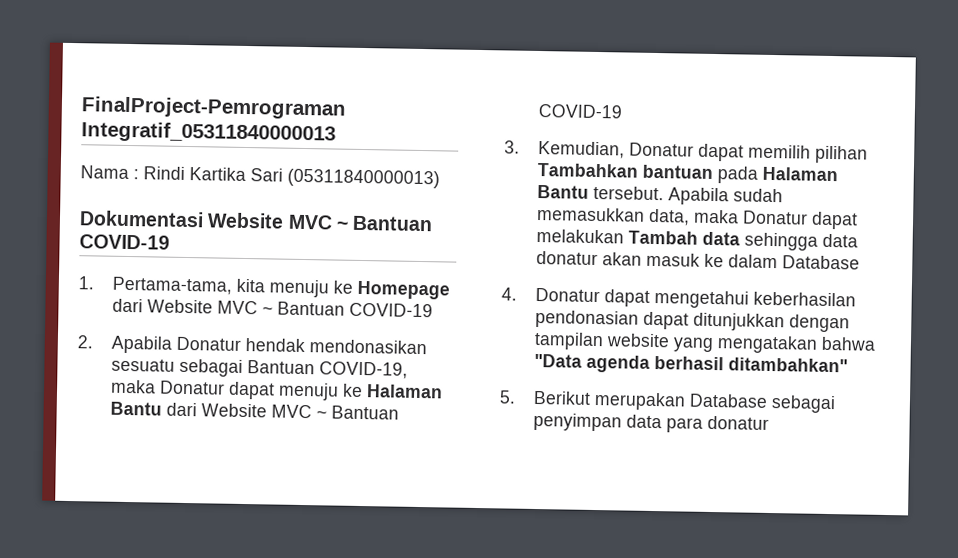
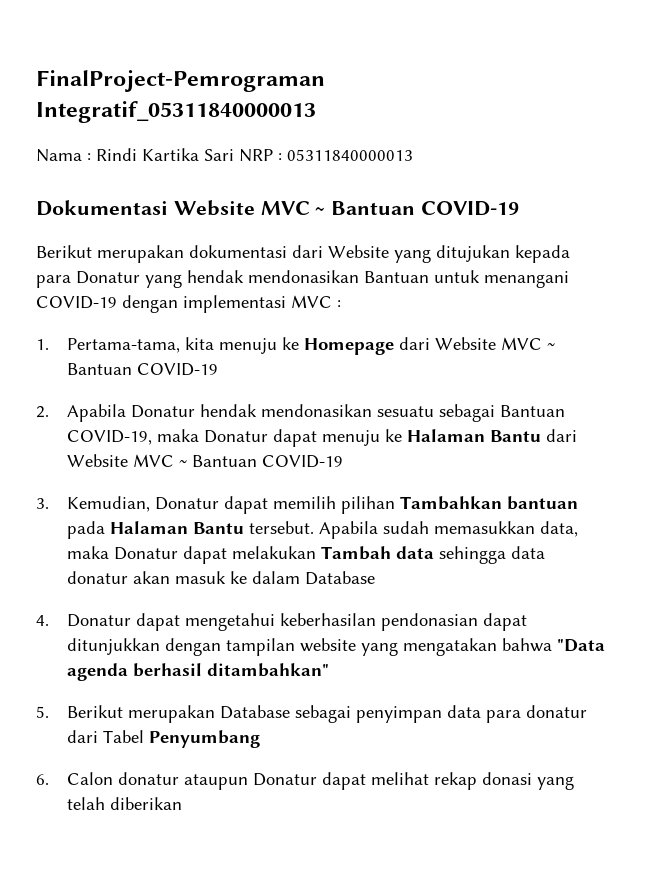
[287,168,440,189] (05311840000013) -> [239,149,413,162] NRP : 05311840000013
(170, 242) none -> [36,245,570,263] [36,270,569,288] [36,295,341,313] // Berikut merupakan dokumentasi dari Website yang ditujukan kepada para Donatur yang hendak mendonasikan Bantuan untuk menangani COVID-19 dengan implementasi MVC :
(769, 422) none -> [67,730,261,748] [36,772,575,790] [67,797,183,810] dari Tabel Penyumbang // 6. Calon donatur ataupun Donatur dapat melihat rekap donasi yang telah diberikan

